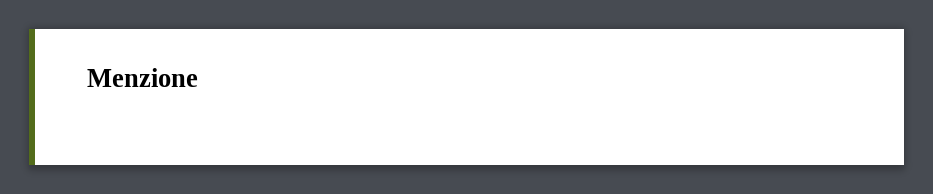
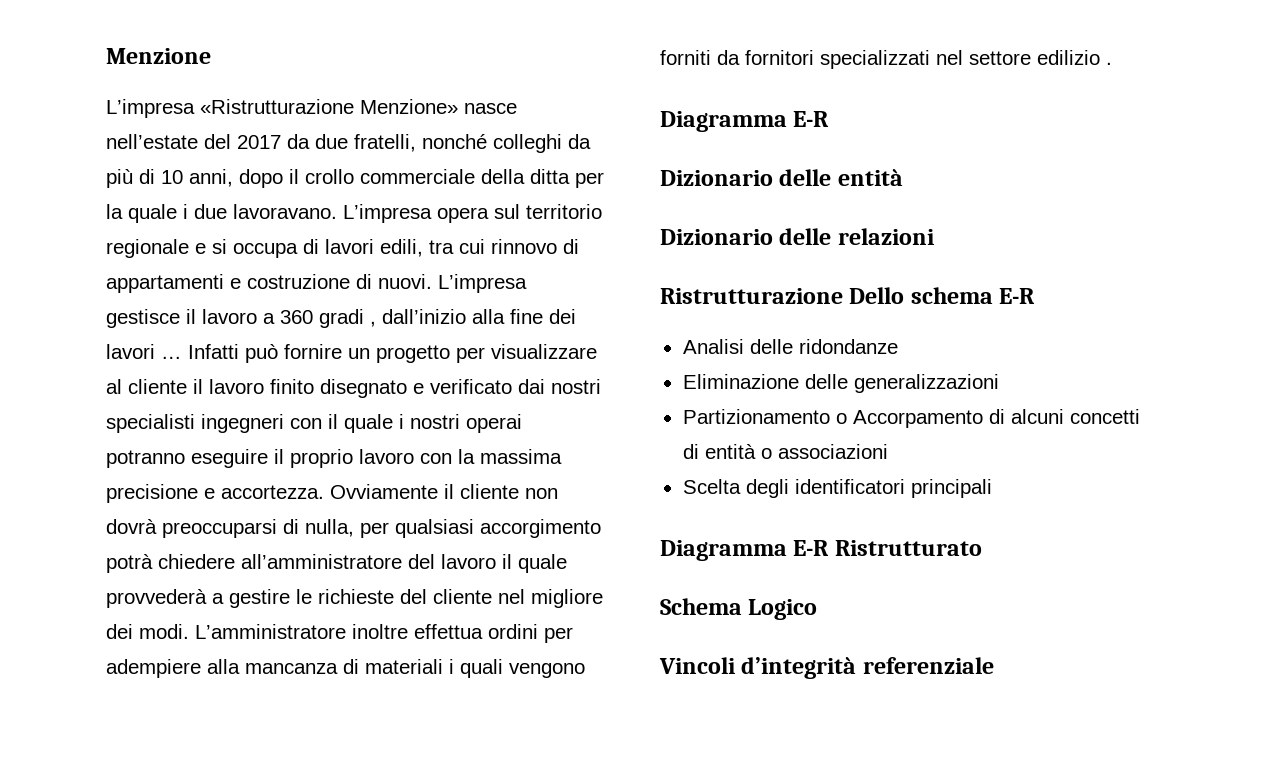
(198, 77) none -> [106,99,517,118] [106,134,591,153] [106,169,604,188] [106,204,602,223] [106,239,579,258] [106,274,527,293] [106,309,576,328] [106,344,597,363] [106,379,601,398] [106,414,522,433] [106,449,562,468] [106,484,558,503] [106,519,601,538] [106,554,567,573] [106,589,603,608] [106,624,573,643] [106,659,585,678] [660,50,1112,69] [660,111,830,132] [660,169,903,186] [660,228,935,245] [660,287,1036,304] [682,339,898,354] [682,374,999,393] [682,409,1140,428] [682,444,888,459] [682,479,992,498] [660,540,982,561] [660,598,818,620] [659,657,994,679] // L’impresa «Ristrutturazione Menzione» nasce nell’estate del 2017 da due fratelli, nonché colleghi da più di 10 anni, dopo il crollo commerciale della ditta per la quale i due lavoravano. L’impresa opera sul territorio regionale e si occupa di lavori edili, tra cui rinnovo di appartamenti e costruzione di nuovi. L’impresa gestisce il lavoro a 360 gradi , dall’inizio alla fine dei lavori … Infatti può fornire un progetto per visualizzare al cliente il lavoro finito disegnato e verificato dai nostri specialisti ingegneri con il quale i nostri operai potranno eseguire il proprio lavoro con la massima precisione e accortezza. Ovviamente il cliente non dovrà preoccuparsi di nulla, per qualsiasi accorgimento potrà chiedere all’amministratore del lavoro il quale provvederà a gestire le richieste del cliente nel migliore dei modi. L’amministratore inoltre effettua ordini per adempiere alla mancanza di materiali i quali vengono forniti da fornitori specializzati nel settore edilizio . // Diagramma E-R // Dizionario delle entità // Dizionario delle relazioni // Ristrutturazione Dello schema E-R // Analisi delle ridondanze // Eliminazione delle generalizzazioni // Partizionamento o Accorpamento di alcuni concetti di entità o associazioni // Scelta degli identificatori principali // Diagramma E-R Ristrutturato // Schema Logico // Vincoli d’integrità referenziale

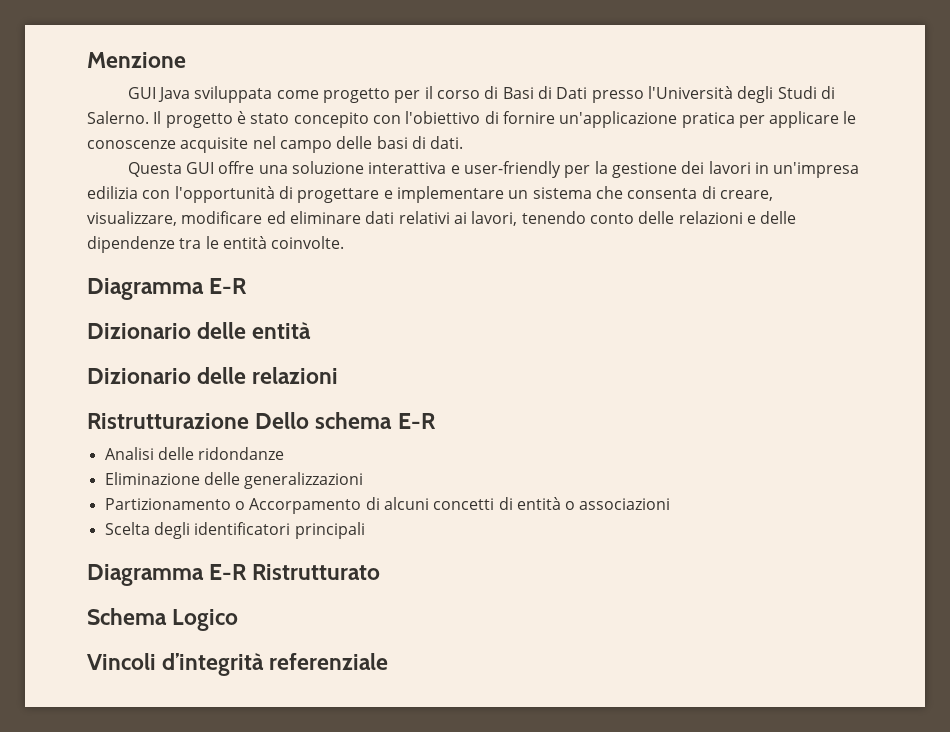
[106,99,517,118] [106,134,591,153] [106,169,604,188] [106,204,602,223] [106,239,579,258] [106,274,527,293] [106,309,576,328] [106,344,597,363] [106,379,601,398] [106,414,522,433] [106,449,562,468] [106,484,558,503] [106,519,601,538] [106,554,567,573] [106,589,603,608] [106,624,573,643] [106,659,585,678] [660,50,1112,69] L’impresa «Ristrutturazione Menzione» nasce nell’estate del 2017 da due fratelli, nonché colleghi da più di 10 anni, dopo il crollo commerciale della ditta per la quale i due lavoravano. L’impresa opera sul territorio regionale e si occupa di lavori edili, tra cui rinnovo di appartamenti e costruzione di nuovi. L’impresa gestisce il lavoro a 360 gradi , dall’inizio alla fine dei lavori … Infatti può fornire un progetto per visualizzare al cliente il lavoro finito disegnato e verificato dai nostri specialisti ingegneri con il quale i nostri operai potranno eseguire il proprio lavoro con la massima precisione e accortezza. Ovviamente il cliente non dovrà preoccuparsi di nulla, per qualsiasi accorgimento potrà chiedere all’amministratore del lavoro il quale provvederà a gestire le richieste del cliente nel migliore dei modi. L’amministratore inoltre effettua ordini per adempiere alla mancanza di materiali i quali vengono forniti da fornitori specializzati nel settore edilizio . -> [127,86,835,103] [87,111,857,128] [87,136,464,153] [127,161,860,178] [87,186,773,203] [87,211,797,226] [87,236,345,253] GUI Java sviluppata come progetto per il corso di Basi di Dati presso l'Università degli Studi di Salerno. Il progetto è stato concepito con l'obiettivo di fornire un'applicazione pratica per applicare le conoscenze acquisite nel campo delle basi di dati. // Questa GUI offre una soluzione interattiva e user-friendly per la gestione dei lavori in un'impresa edilizia con l'opportunità di progettare e implementare un sistema che consenta di creare, visualizzare, modificare ed eliminare dati relativi ai lavori, tenendo conto delle relazioni e delle dipendenze tra le entità coinvolte.

